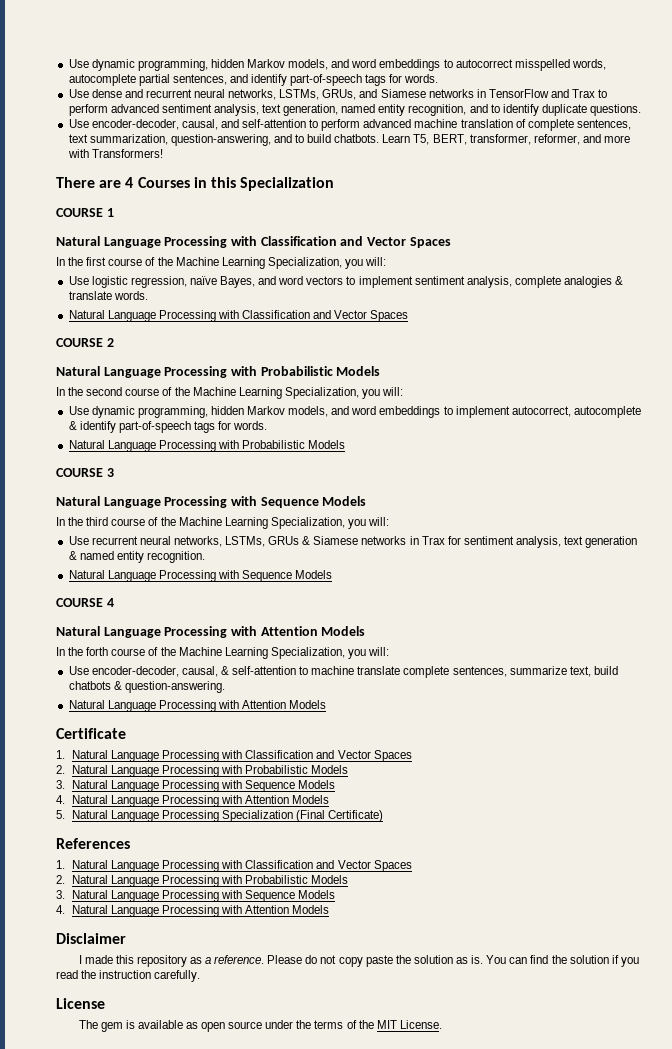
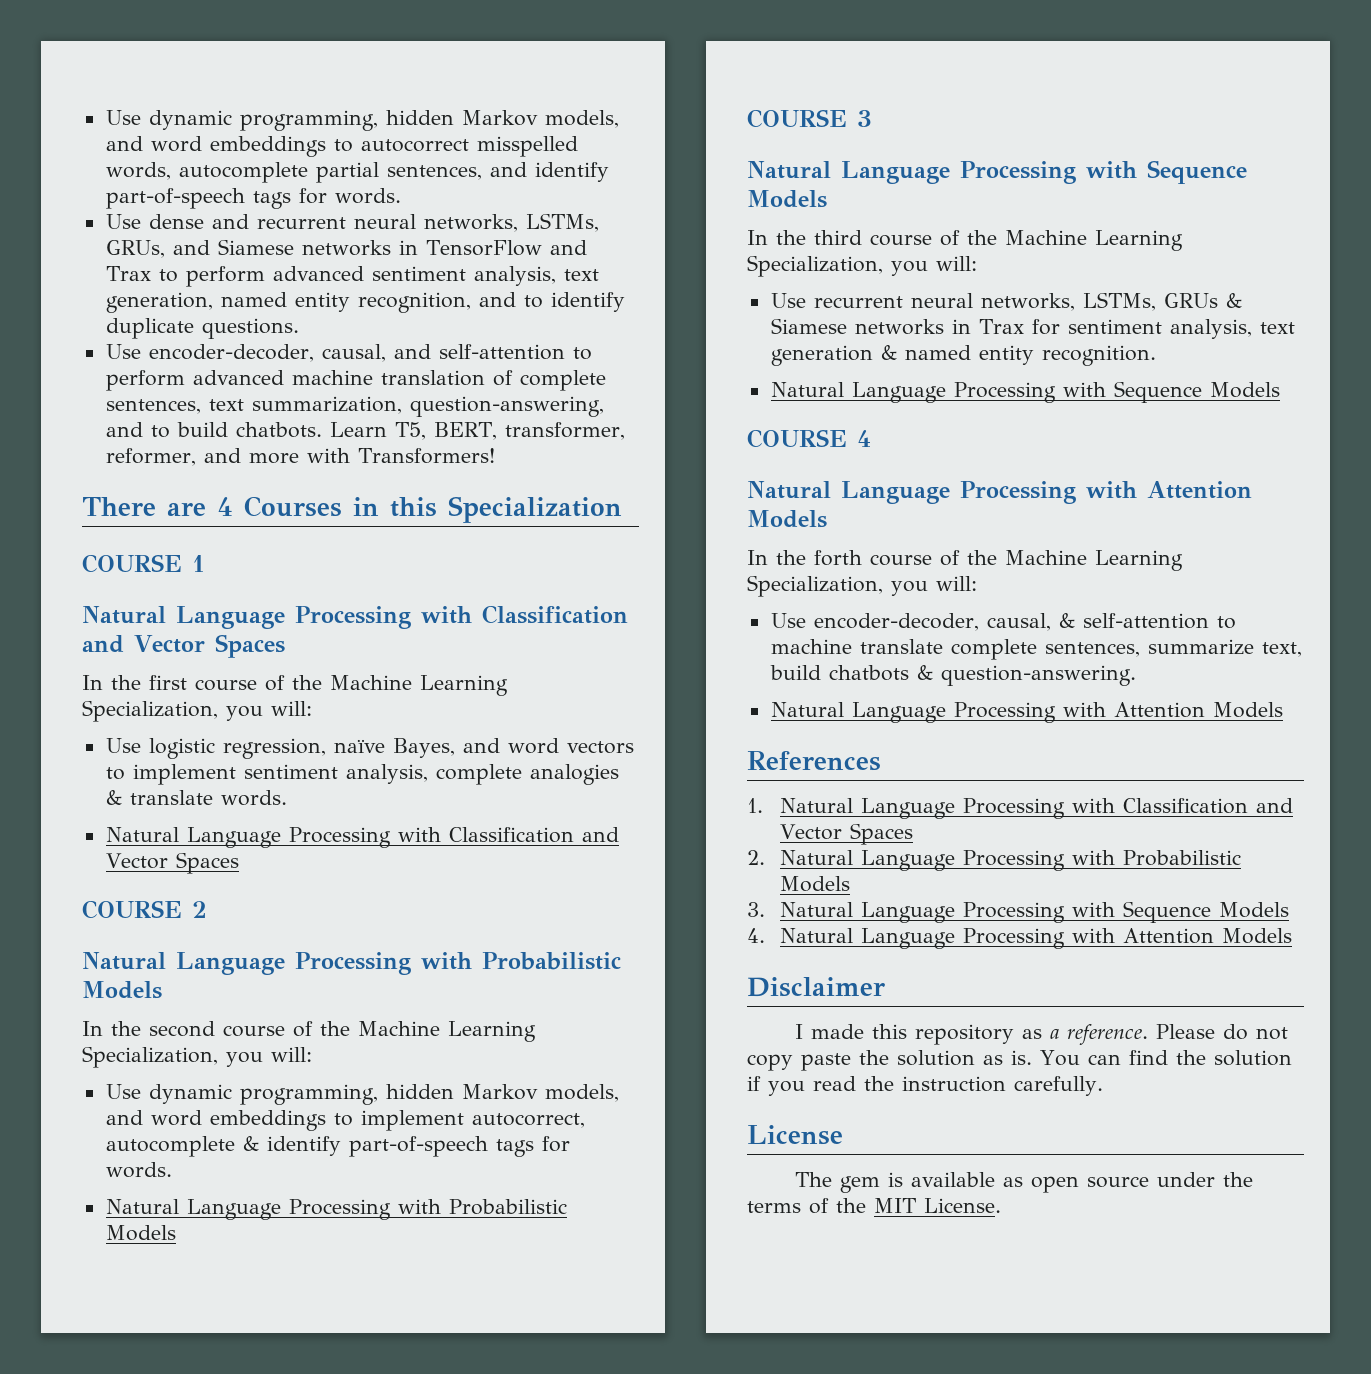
[56,728,126,739] [56,750,412,762] [56,765,349,777] [56,780,336,792] [56,795,330,807] [56,810,384,822] // Certificate // 1. Natural Language Processing with Classification and Vector Spaces // 2. Natural Language Processing with Probabilistic Models // 3. Natural Language Processing with Sequence Models // 4. Natural Language Processing with Attention Models // 5. Natural Language Processing Specialization (Final Certificate) -> (1283, 710) none

